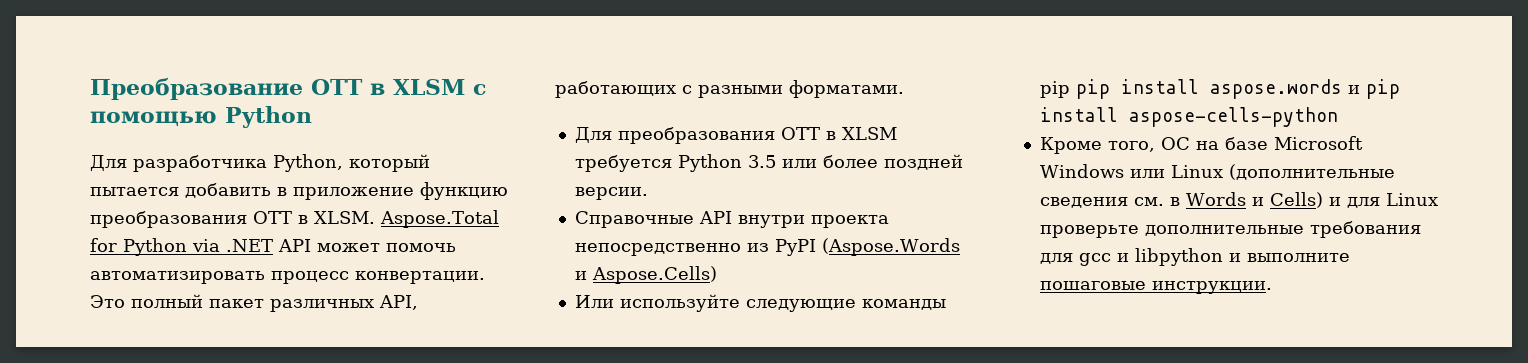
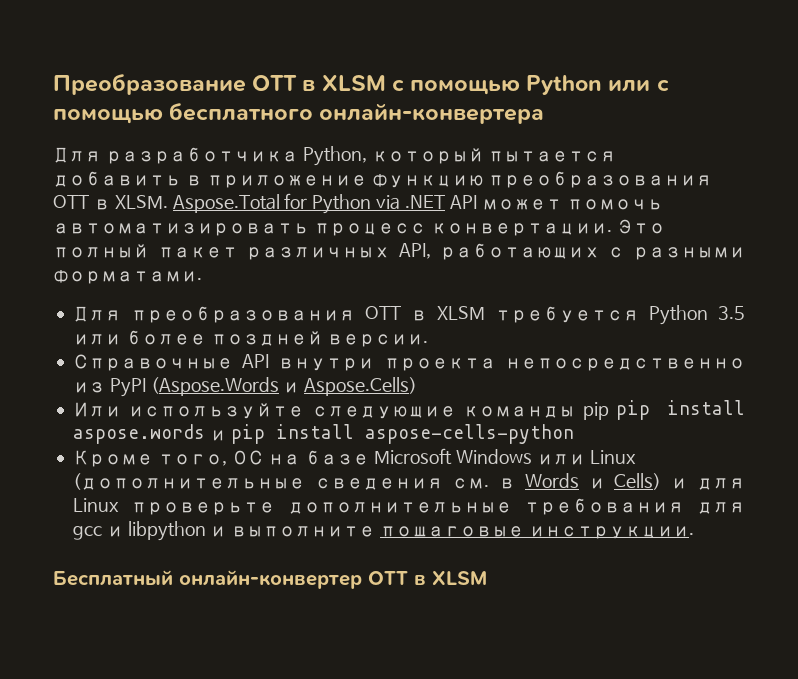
(312, 117) none -> [608,80,669,92] [53,103,545,124] или с помощью бесплатного онлайн-конвертера
(1272, 287) none -> [53,570,487,589] // Бесплатный онлайн-конвертер OTT в XLSM

